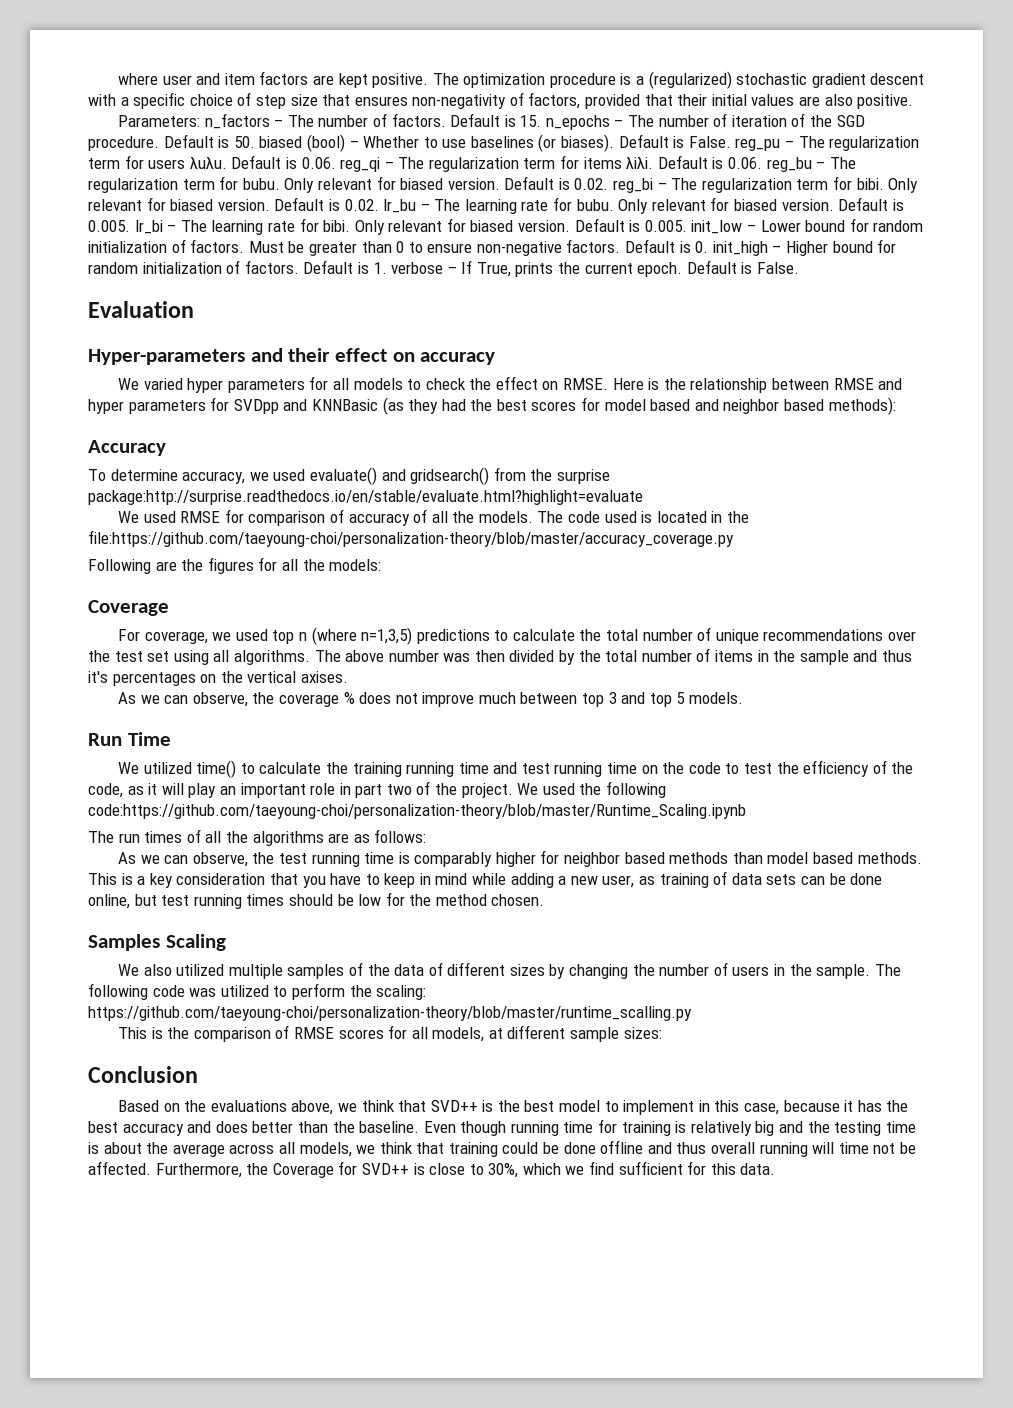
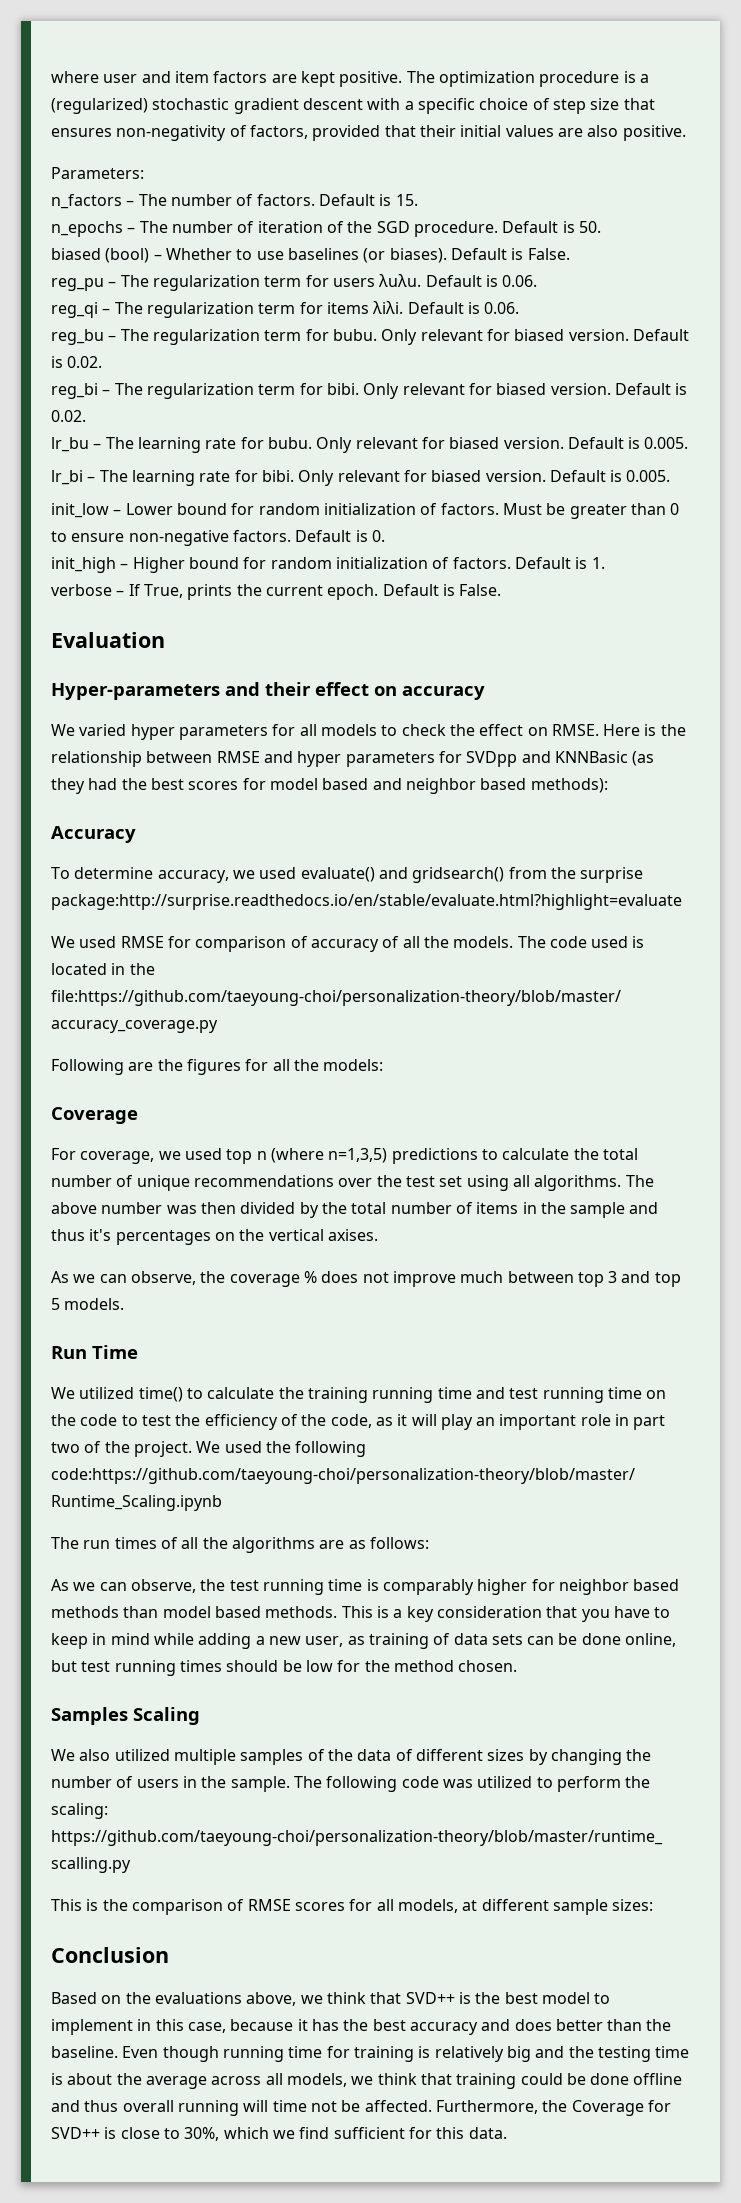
(200, 121) none -> (144, 173) //
(542, 121) none -> (418, 200) //
(255, 142) none -> (601, 227) //
(731, 142) none -> (570, 254) //
(336, 163) none -> (538, 281) //
(763, 163) none -> (520, 308) //
(609, 184) none -> (103, 362) //
(379, 205) none -> (86, 416) //
(130, 226) none -> (689, 443) //
(687, 226) none -> (671, 476) //
(709, 247) none -> (385, 536) //
(387, 268) none -> (605, 563) //

